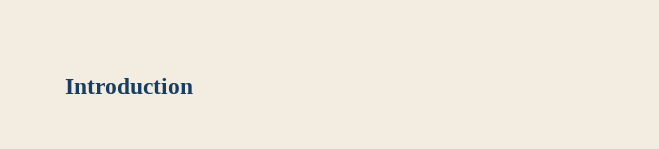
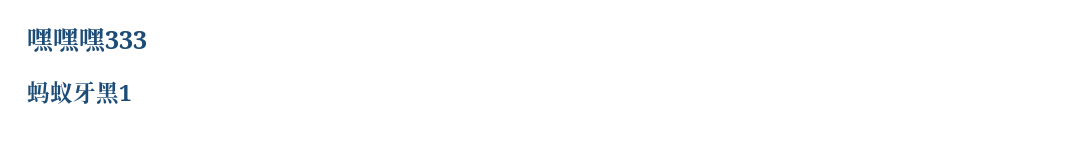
[65,78,193,94] Introduction -> [27,27,147,54] [27,81,132,106] 嘿嘿嘿333 // 蚂蚁牙黑1

